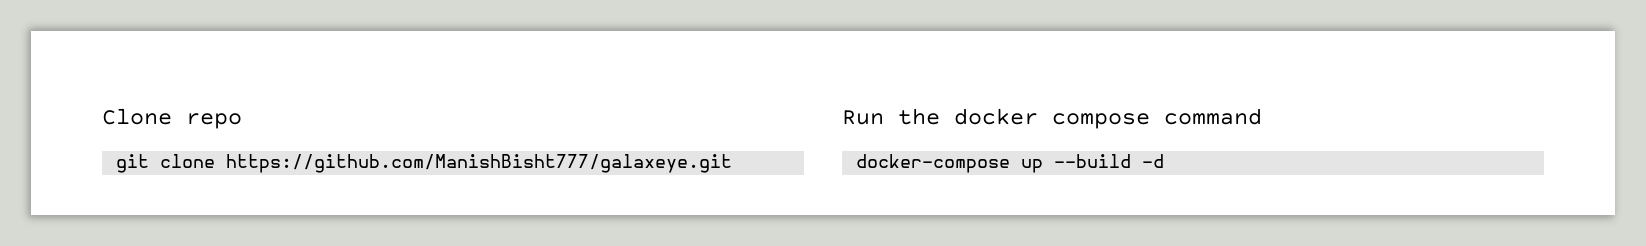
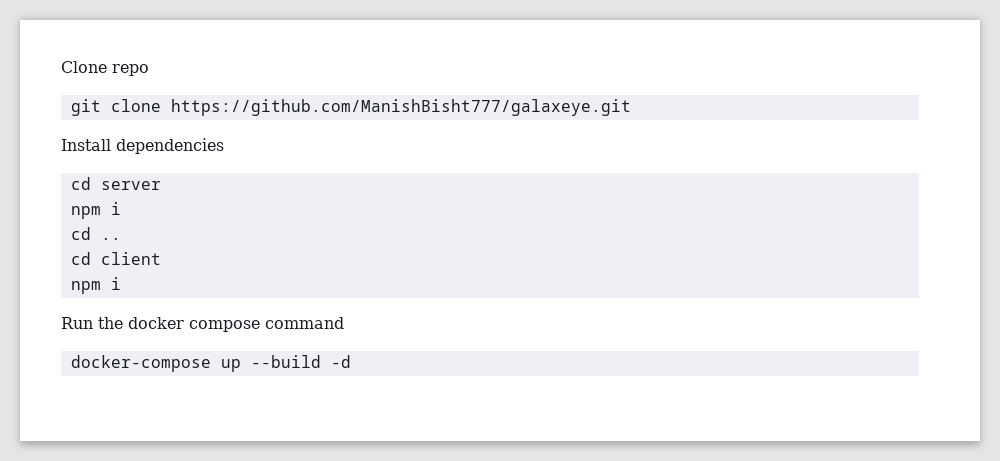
(733, 163) none -> [61,138,224,154] [70,177,161,190] [70,202,121,219] [70,227,121,240] [70,252,161,265] [70,277,121,294] // Install dependencies // cd server // npm i // cd .. // cd client // npm i

